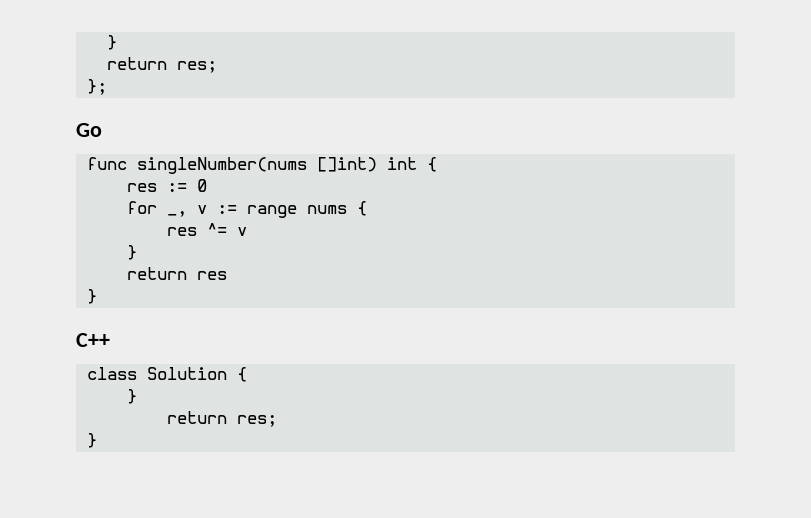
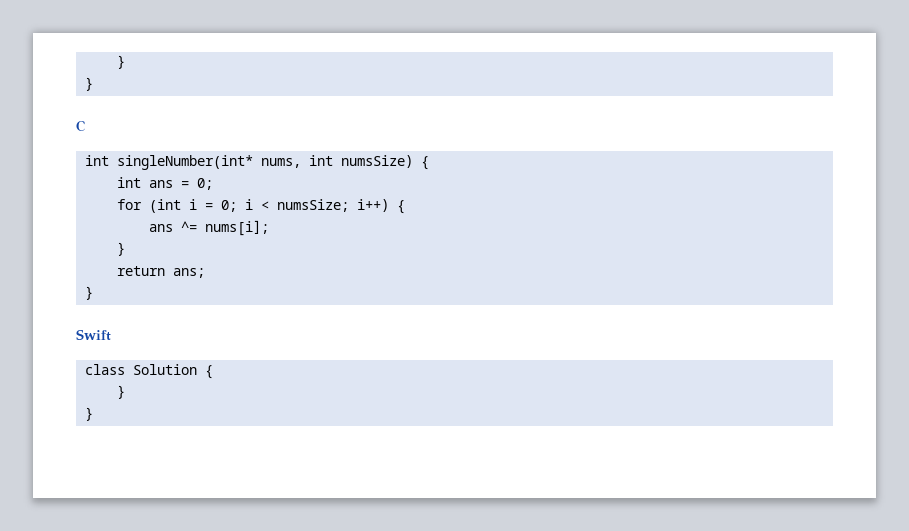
[107,35,118,50] [107,57,218,73] [87,79,108,95] [76,123,102,137] [87,157,438,174] [127,179,208,192] [127,201,368,218] [167,223,248,236] [127,245,138,260] [127,267,228,280] [87,289,98,304] [76,333,110,347] } // return res; // }; // Go // func singleNumber(nums []int) int { // res := 0 // for _, v := range nums { // res ^= v // } // return res // } // C++ -> [116,55,125,69] [84,77,93,91] [76,120,85,132] [84,155,429,170] [116,177,213,190] [116,199,405,214] [148,220,269,236] [116,242,125,256] [116,266,205,278] [84,286,93,300] [76,329,111,341] } // } // C // int singleNumber(int* nums, int numsSize) { // int ans = 0; // for (int i = 0; i < numsSize; i++) { // ans ^= nums[i]; // } // return ans; // } // Swift
[167,411,278,427] // return res; -> (125, 392) none

